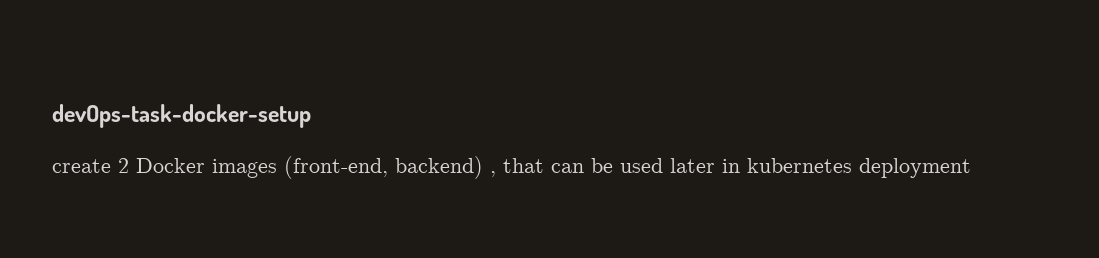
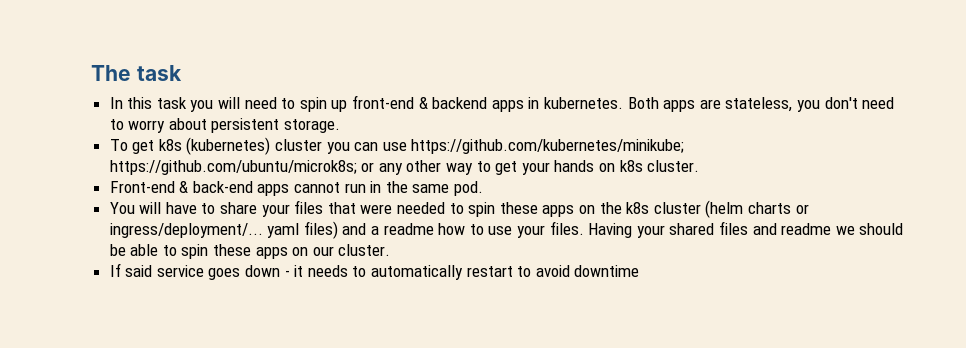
[52,104,311,128] [52,156,971,179] devOps-task-docker-setup // create 2 Docker images (front-end, backend) , that can be used later in kubernetes deployment -> [91,65,182,81] [109,95,895,112] [109,118,341,133] [109,137,685,155] [109,160,700,175] [109,181,484,196] [109,200,809,218] [109,221,904,239] [109,244,391,259] [109,263,640,280] The task // In this task you will need to spin up front-end & backend apps in kubernetes. Both apps are stateless, you don't need to worry about persistent storage. // To get k8s (kubernetes) cluster you can use https://github.com/kubernetes/minikube; https://github.com/ubuntu/microk8s; or any other way to get your hands on k8s cluster. // Front-end & back-end apps cannot run in the same pod. // You will have to share your files that were needed to spin these apps on the k8s cluster (helm charts or ingress/deployment/... yaml files) and a readme how to use your files. Having your shared files and readme we should be able to spin these apps on our cluster. // If said service goes down - it needs to automatically restart to avoid downtime

